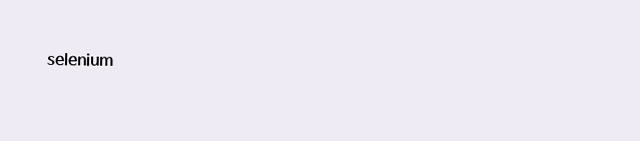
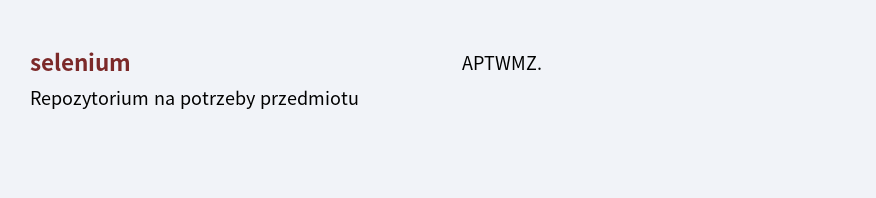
(114, 59) none -> [30,90,359,109] [462,56,542,70] // Repozytorium na potrzeby przedmiotu APTWMZ.

